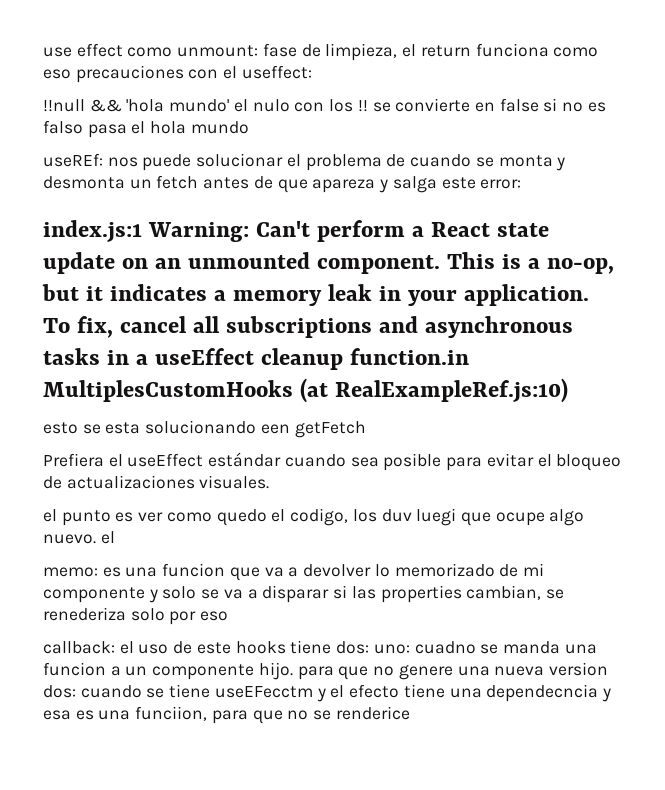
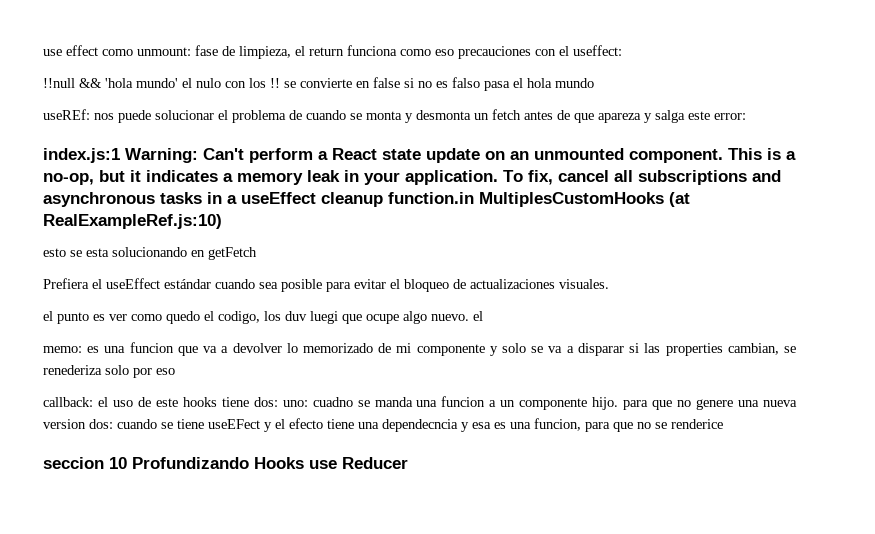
[260,424,290,434] een -> [191,250,205,257] en
[214,686,313,698] useEFecctm -> [208,419,260,429] useEFect
[135,706,208,721] funciion, -> [534,418,581,431] funcion,
(410, 713) none -> [43,457,408,469] // seccion 10 Profundizando Hooks use Reducer

